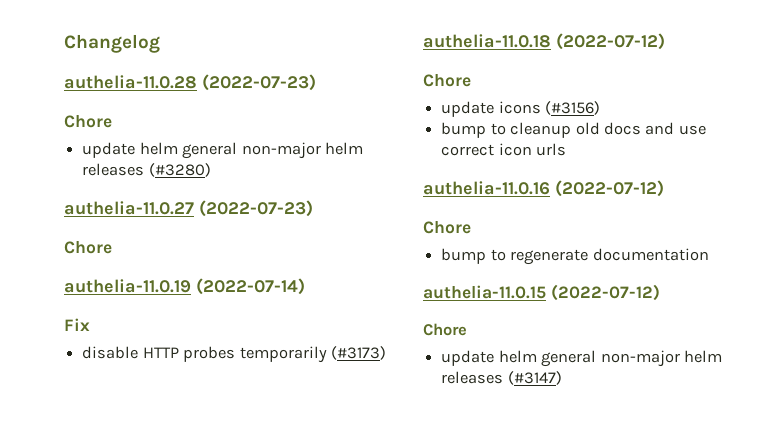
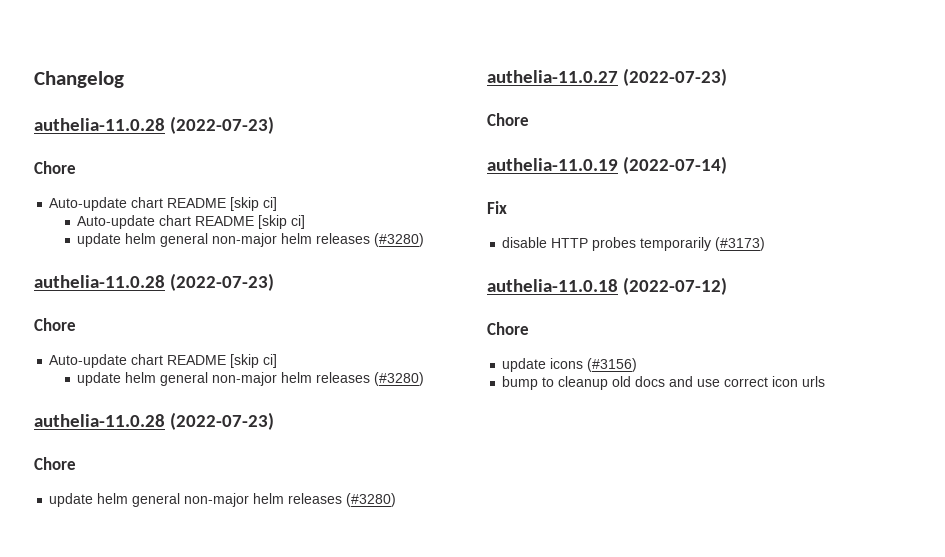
(112, 121) none -> [49,197,278,211] [77,215,306,229] [77,233,425,247] [34,273,274,291] [34,318,76,331] [49,354,278,368] [77,372,425,386] [34,412,274,430] [34,457,76,470] // Auto-update chart README [skip ci] // Auto-update chart README [skip ci] // update helm general non-major helm releases (#3280) // authelia-11.0.28 (2022-07-23) // Chore // Auto-update chart README [skip ci] // update helm general non-major helm releases (#3280) // authelia-11.0.28 (2022-07-23) // Chore
[423,180,664,197] [423,221,471,234] [441,248,709,265] [423,284,660,301] [423,323,467,336] [441,350,722,367] [441,371,562,385] // authelia-11.0.16 (2022-07-12) // Chore // bump to regenerate documentation // authelia-11.0.15 (2022-07-12) // Chore // update helm general non-major helm releases (#3147) -> (826, 381) none

